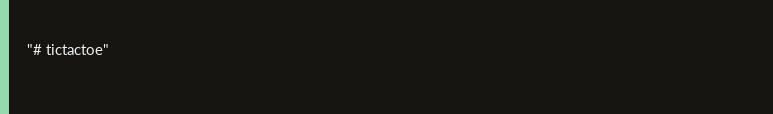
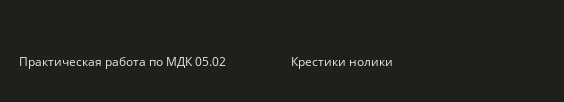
[27,44,109,55] "# tictactoe" -> [19,57,394,69] Практическая работа по МДК 05.02 Крестики нолики

